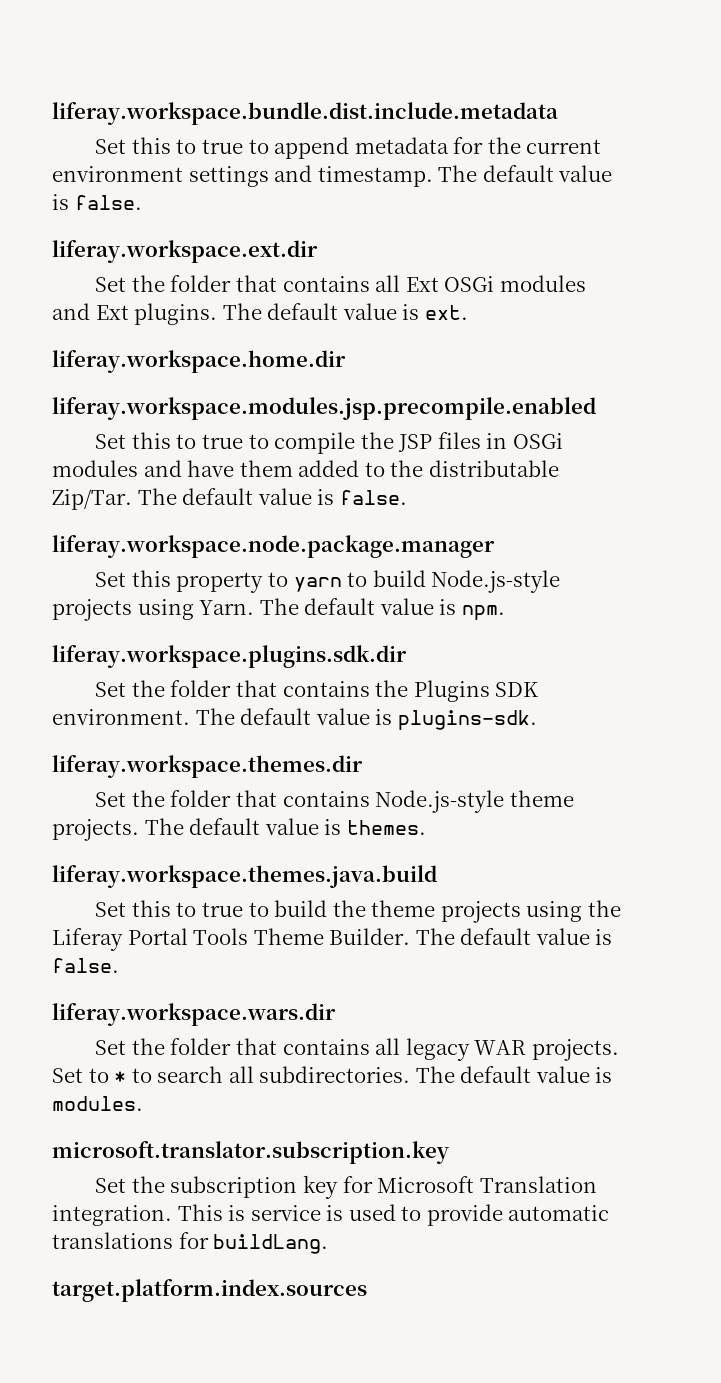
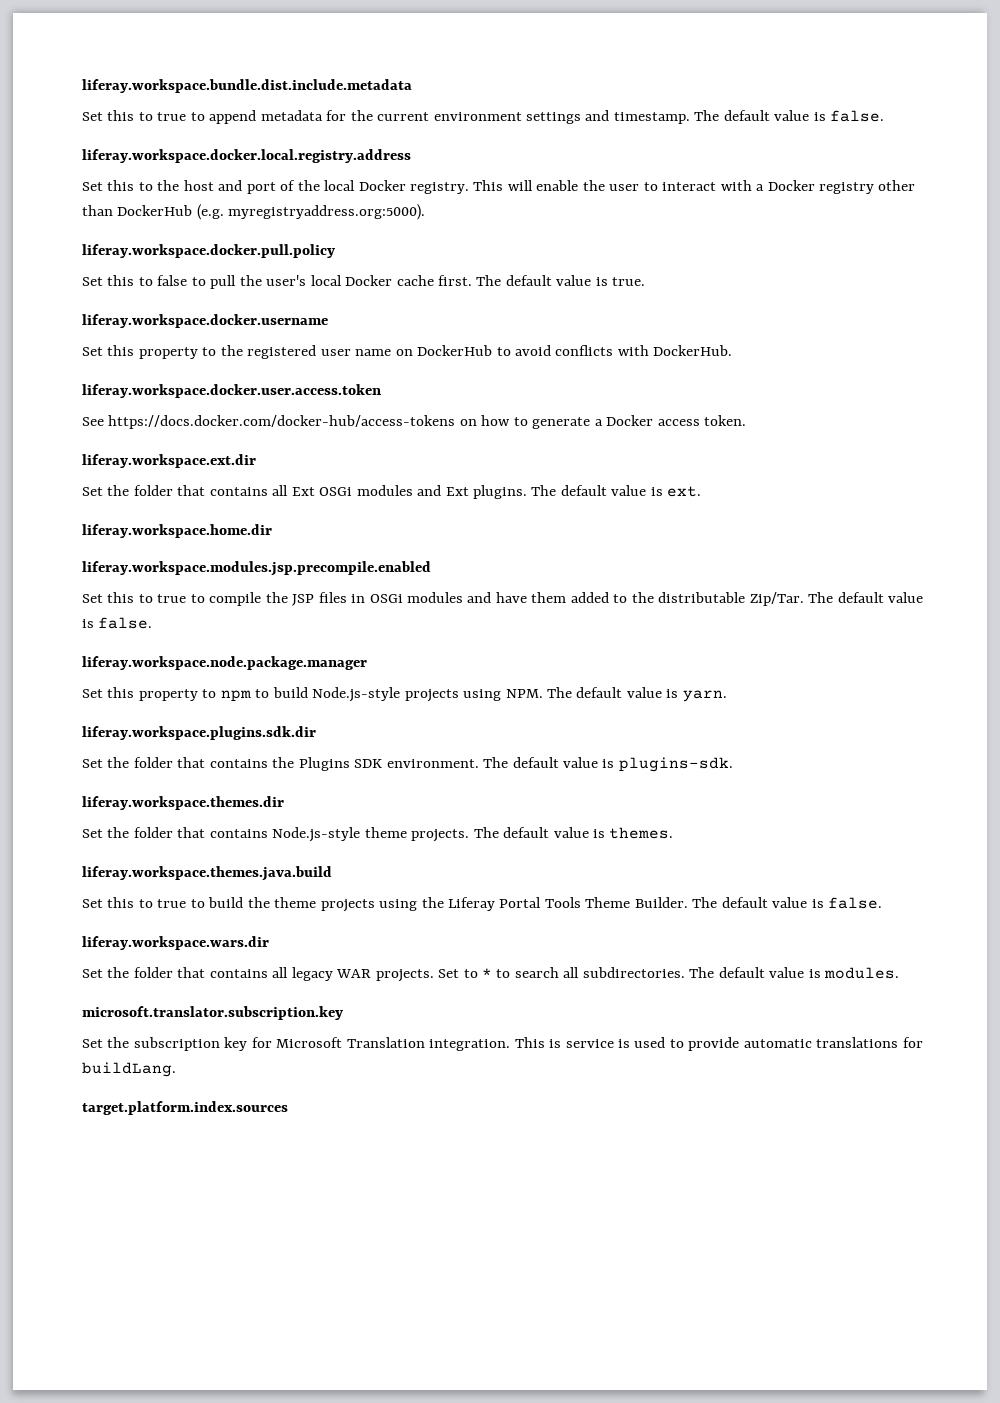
(142, 202) none -> [82,149,411,163] [82,180,916,194] [82,204,426,220] [82,244,335,258] [82,275,646,289] [82,314,328,328] [82,345,733,359] [82,384,381,398] [82,415,747,429] // liferay.workspace.docker.local.registry.address // Set this to the host and port of the local Docker registry. This will enable the user to interact with a Docker registry other than DockerHub (e.g. myregistryaddress.org:5000). // liferay.workspace.docker.pull.policy // Set this to false to pull the user's local Docker cache first. The default value is true. // liferay.workspace.docker.username // Set this property to the registered user name on DockerHub to avoid conflicts with DockerHub. // liferay.workspace.docker.user.access.token // See https://docs.docker.com/docker-hub/access-tokens on how to generate a Docker access token.
[293,577,342,592] yarn -> [220,690,251,702] npm
[199,598,505,620] Yarn. The default value is npm. -> [505,687,727,702] NPM. The default value is yarn.

